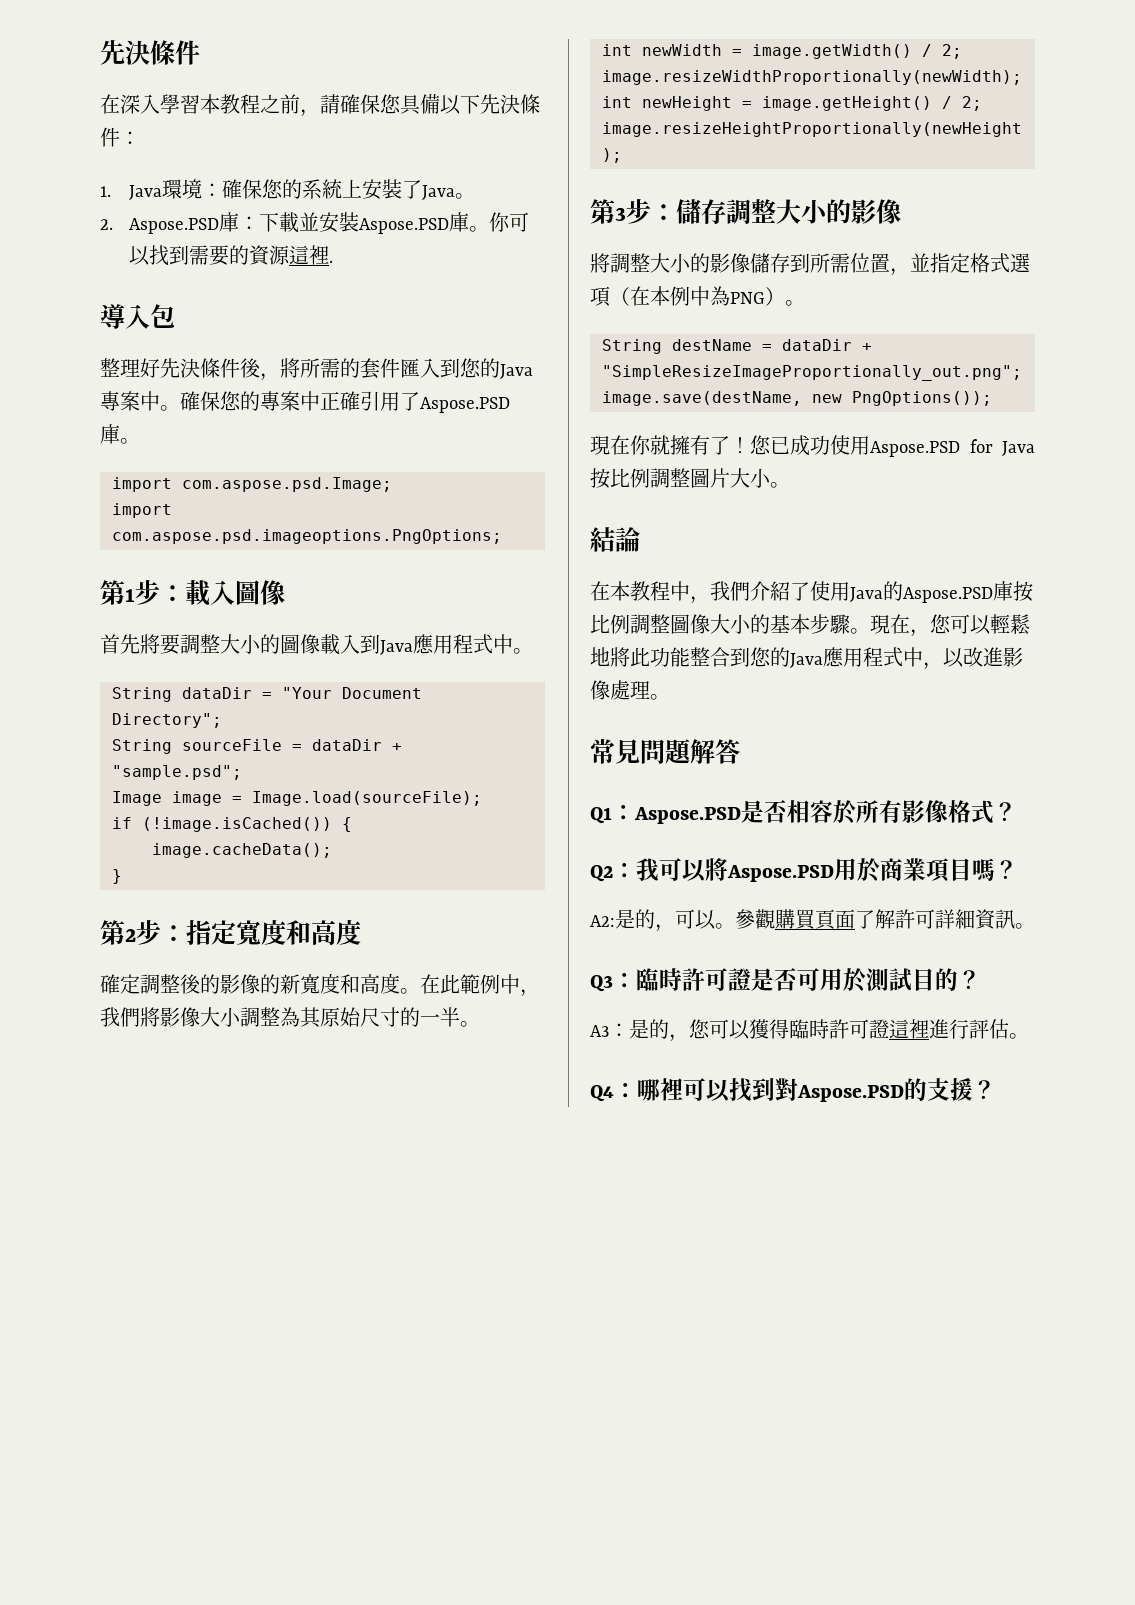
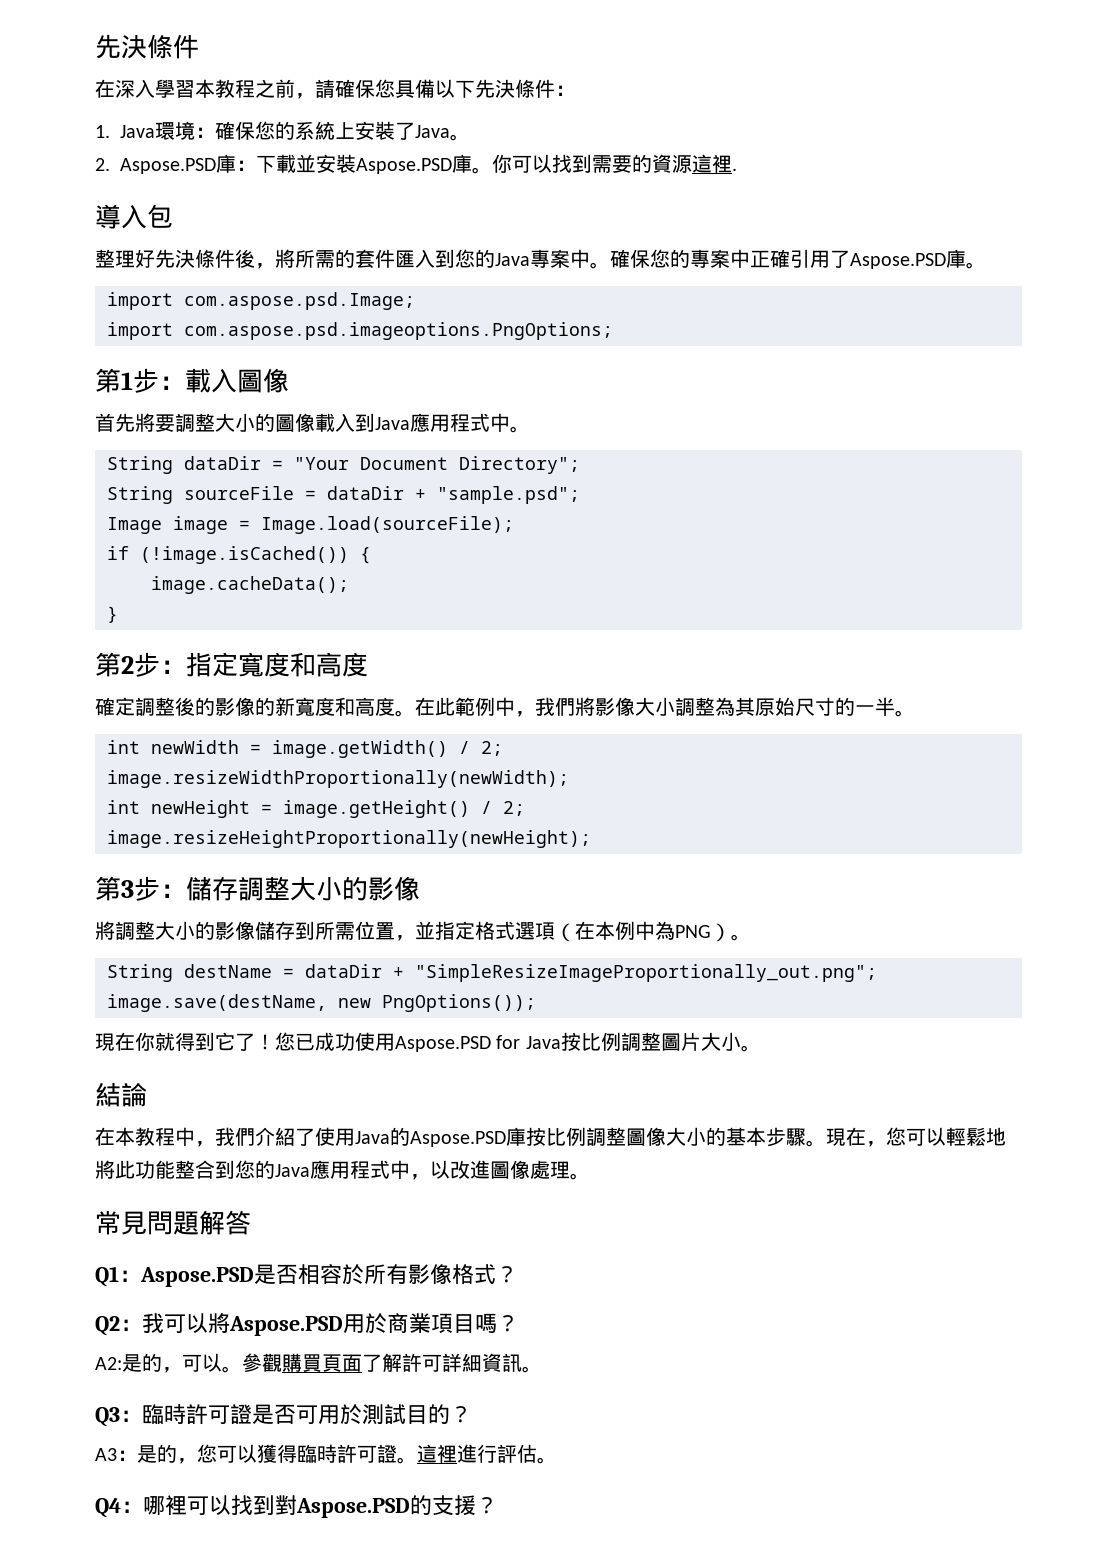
[670,435,710,455] 擁有 -> [175,1032,235,1051] 得到它
[1003,647,1023,667] 影 -> [490,1161,510,1179] 圖
(889, 1029) none -> [397,1457,417,1464] 。

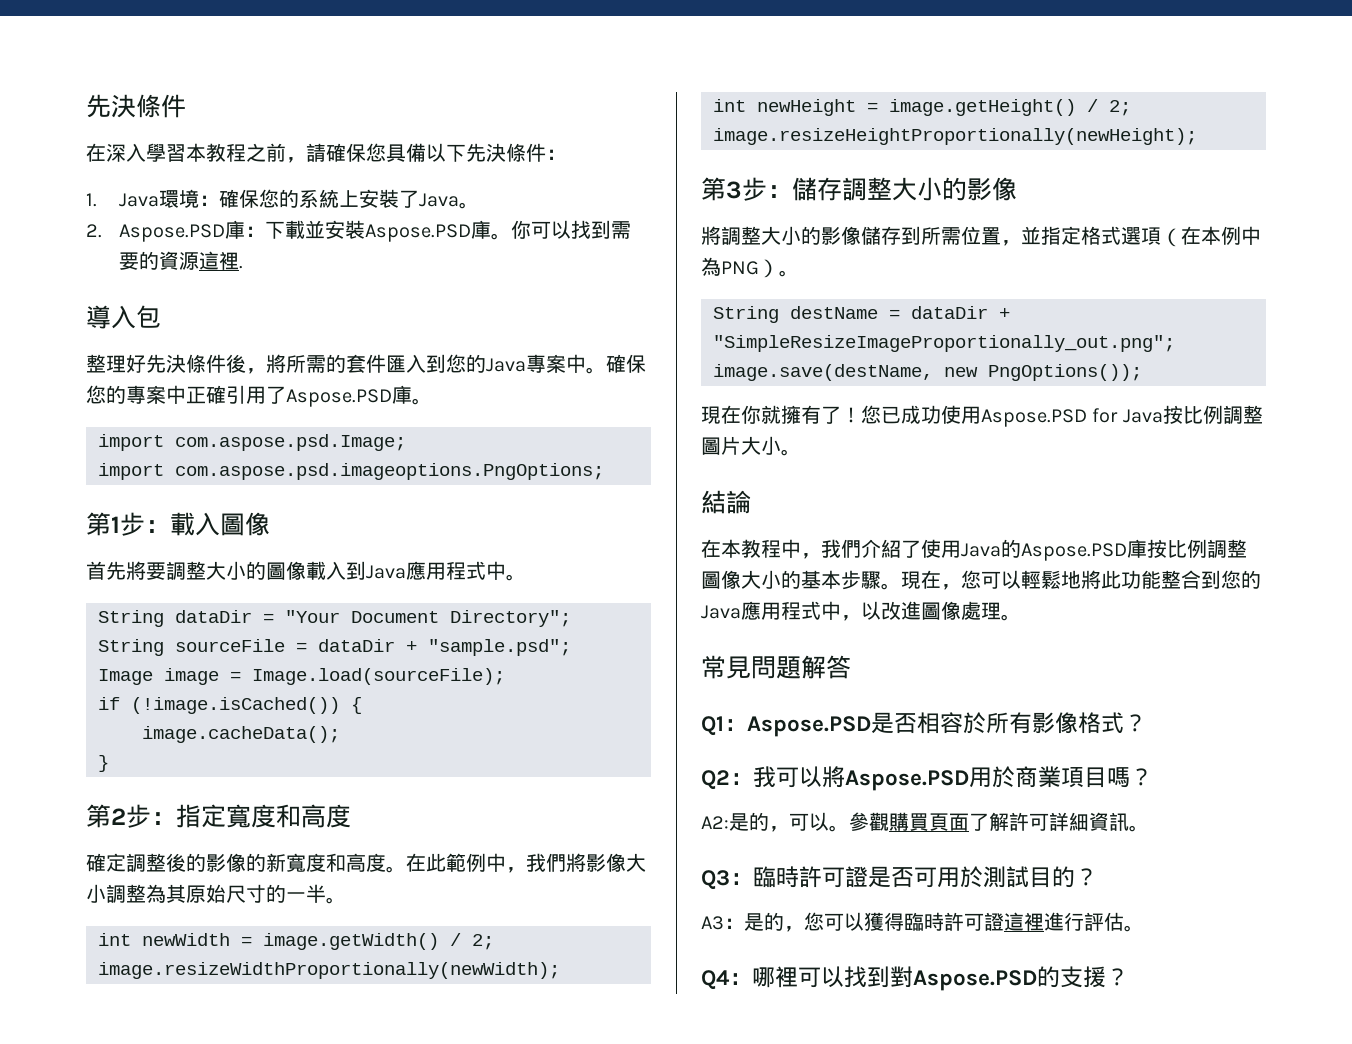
[175,1032,235,1051] 得到它 -> [781,405,821,424] 擁有
[397,1457,417,1464] 。 -> (1004, 921) none

